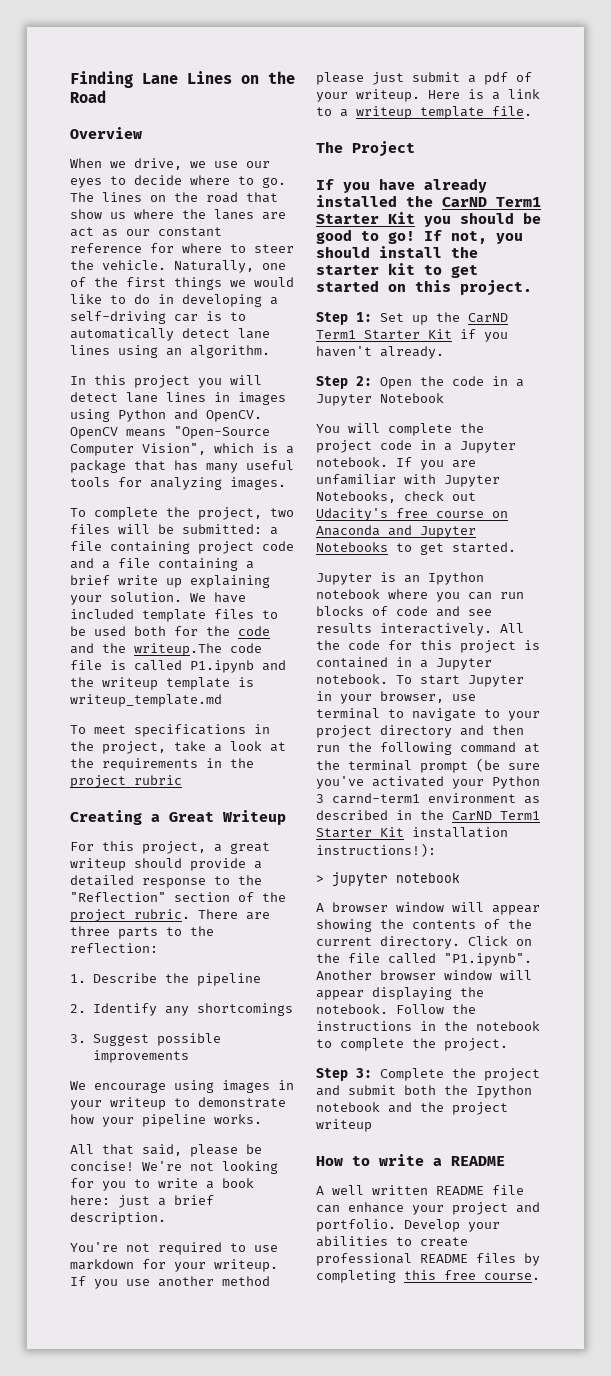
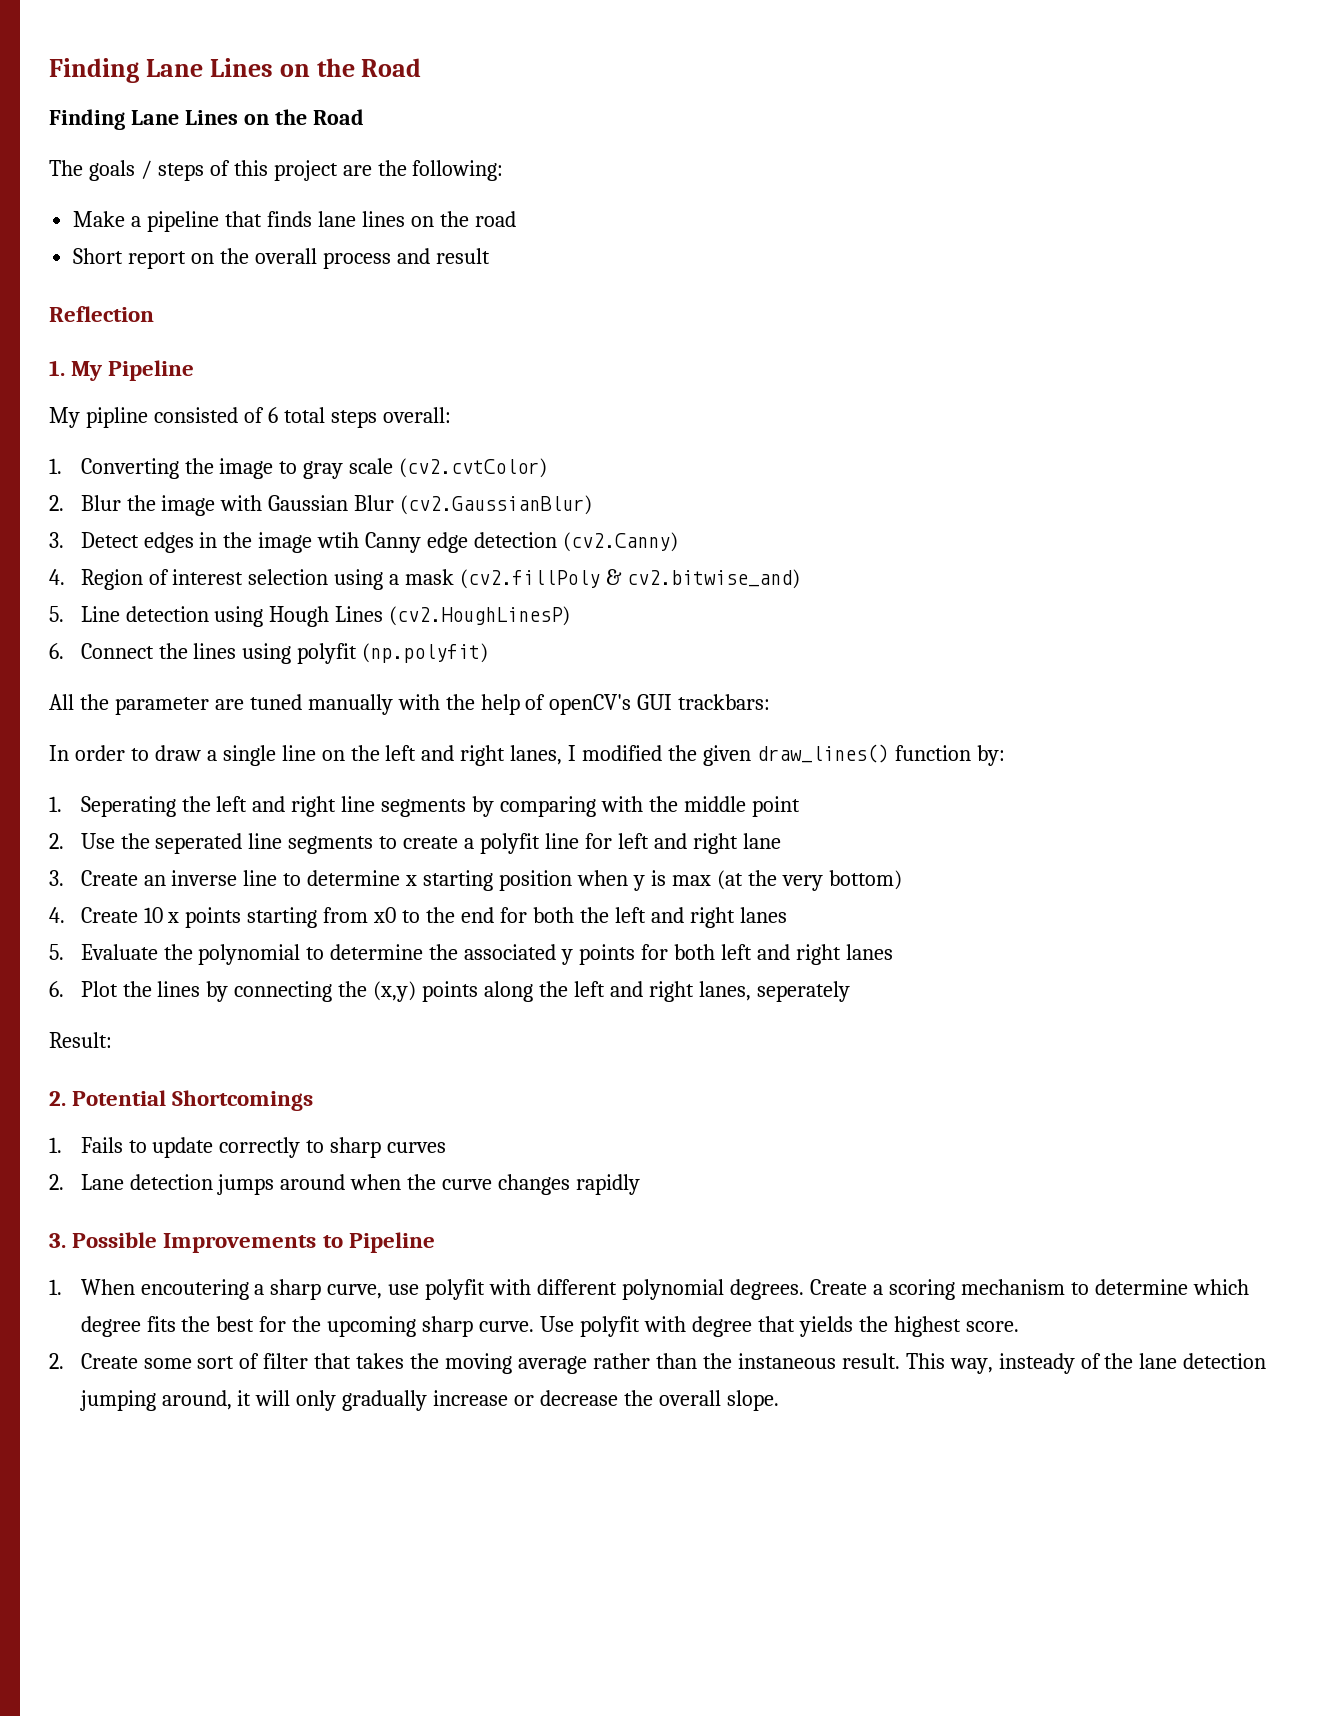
[70,71,295,88] [70,90,106,103] [70,127,142,139] [70,158,270,170] [70,175,286,188] [70,192,278,203] [70,209,286,220] [70,227,222,237] [70,243,294,253] [70,260,286,273] [70,277,294,290] [70,294,278,307] [70,311,246,324] [70,328,270,341] [70,345,270,358] [70,375,262,388] [70,392,286,405] [70,409,262,422] [70,426,270,439] [70,443,294,456] [70,460,294,473] [70,477,286,490] [70,507,294,520] [70,524,278,535] [70,541,294,554] [70,558,254,571] [70,575,270,588] [70,592,246,605] [70,609,278,622] [70,626,270,636] [70,643,262,656] [70,660,286,673] [70,677,254,690] [70,694,222,707] [70,724,270,737] [70,741,286,754] [70,758,254,771] [70,775,182,788] [70,810,286,825] [70,841,270,854] [70,858,262,871] [70,875,262,888] [70,892,286,902] [70,909,270,922] [70,926,214,939] [70,943,158,953] [70,973,261,986] [70,1003,293,1016] [70,1033,221,1046] [92,1050,189,1063] [70,1080,294,1093] [70,1097,286,1110] [70,1114,262,1127] [70,1144,262,1157] [70,1161,278,1174] [70,1178,254,1191] [70,1195,214,1208] [70,1212,166,1225] [70,1242,278,1255] [70,1259,278,1272] [70,1276,270,1289] [316,72,532,85] [316,89,540,102] [316,106,532,119] [316,141,415,157] [316,178,487,193] [316,195,541,207] [316,212,541,227] [316,229,523,244] [316,246,478,258] [316,263,478,278] [316,280,532,296] [316,312,508,325] [316,329,508,342] [316,346,444,359] [316,376,524,389] [316,393,444,406] [316,423,484,436] [316,440,516,453] [316,457,476,470] [316,474,500,487] [316,491,476,503] [316,508,508,521] [316,525,476,538] [316,542,516,555] [316,572,484,585] [316,589,524,602] [316,606,492,617] [316,623,524,636] [316,640,540,653] [316,657,492,670] [316,674,524,687] [316,691,476,704] [316,708,540,721] [316,725,524,738] [316,742,540,755] [316,758,540,773] [316,776,540,789] [316,793,540,804] [316,810,540,821] [316,827,508,838] [316,843,436,857] [316,872,460,886] [316,902,540,915] [316,919,532,932] [316,936,532,949] [316,953,532,966] [316,970,532,980] [316,987,484,1000] [316,1004,476,1014] [316,1021,540,1031] [316,1038,508,1051] [316,1068,540,1081] [316,1085,532,1098] [316,1102,508,1115] [316,1119,372,1132] [316,1154,505,1166] [316,1185,524,1195] [316,1202,540,1215] [316,1219,500,1232] [316,1236,468,1247] [316,1253,540,1266] [316,1270,540,1283] Finding Lane Lines on the Road // Overview // When we drive, we use our eyes to decide where to go. The lines on the road that show us where the lanes are act as our constant reference for where to steer the vehicle. Naturally, one of the first things we would like to do in developing a self-driving car is to automatically detect lane lines using an algorithm. // In this project you will detect lane lines in images using Python and OpenCV. OpenCV means "Open-Source Computer Vision", which is a package that has many useful tools for analyzing images. // To complete the project, two files will be submitted: a file containing project code and a file containing a brief write up explaining your solution. We have included template files to be used both for the code and the writeup.The code file is called P1.ipynb and the writeup template is writeup_template.md // To meet specifications in the project, take a look at the requirements in the project rubric // Creating a Great Writeup // For this project, a great writeup should provide a detailed response to the "Reflection" section of the project rubric. There are three parts to the reflection: // 1. Describe the pipeline // 2. Identify any shortcomings // 3. Suggest possible improvements // We encourage using images in your writeup to demonstrate how your pipeline works. // All that said, please be concise! We're not looking for you to write a book here: just a brief description. // You're not required to use markdown for your writeup. If you use another method please just submit a pdf of your writeup. Here is a link to a writeup template file. // The Project // If you have already installed the CarND Term1 Starter Kit you should be good to go! If not, you should install the starter kit to get started on this project. // Step 1: Set up the CarND Term1 Starter Kit if you haven't already. // Step 2: Open the code in a Jupyter Notebook // You will complete the project code in a Jupyter notebook. If you are unfamiliar with Jupyter Notebooks, check out Udacity's free course on Anaconda and Jupyter Notebooks to get started. // Jupyter is an Ipython notebook where you can run blocks of code and see results interactively. All the code for this project is contained in a Jupyter notebook. To start Jupyter in your browser, use terminal to navigate to your project directory and then run the following command at the terminal prompt (be sure you've activated your Python 3 carnd-term1 environment as described in the CarND Term1 Starter Kit installation instructions!): // > jupyter notebook // A browser window will appear showing the contents of the current directory. Click on the file called "P1.ipynb". Another browser window will appear displaying the notebook. Follow the instructions in the notebook to complete the project. // Step 3: Complete the project and submit both the Ipython notebook and the project writeup // How to write a README // A well written README file can enhance your project and portfolio. Develop your abilities to create professional README files by completing this free course. -> [49,58,422,83] [49,109,364,130] [49,160,504,181] [73,211,516,232] [73,248,490,269] [49,306,154,322] [49,360,195,381] [49,407,451,428] [49,458,548,479] [49,495,593,516] [49,532,679,553] [49,569,801,590] [49,606,571,627] [49,643,489,664] [49,694,771,715] [49,744,1005,766] [49,796,800,817] [49,833,781,854] [49,870,902,891] [49,907,787,928] [49,944,893,965] [49,981,850,1002] [49,1032,112,1048] [49,1090,314,1111] [49,1137,447,1158] [49,1174,641,1195] [49,1232,435,1253] [49,1279,1249,1300] [80,1316,1019,1337] [49,1353,1267,1374] [79,1390,779,1411] Finding Lane Lines on the Road // Finding Lane Lines on the Road // The goals / steps of this project are the following: // Make a pipeline that finds lane lines on the road // Short report on the overall process and result // Reflection // 1. My Pipeline // My pipline consisted of 6 total steps overall: // 1. Converting the image to gray scale (cv2.cvtColor) // 2. Blur the image with Gaussian Blur (cv2.GaussianBlur) // 3. Detect edges in the image wtih Canny edge detection (cv2.Canny) // 4. Region of interest selection using a mask (cv2.fillPoly & cv2.bitwise_and) // 5. Line detection using Hough Lines (cv2.HoughLinesP) // 6. Connect the lines using polyfit (np.polyfit) // All the parameter are tuned manually with the help of openCV's GUI trackbars: // In order to draw a single line on the left and right lanes, I modified the given draw_lines() function by: // 1. Seperating the left and right line segments by comparing with the middle point // 2. Use the seperated line segments to create a polyfit line for left and right lane // 3. Create an inverse line to determine x starting position when y is max (at the very bottom) // 4. Create 10 x points starting from x0 to the end for both the left and right lanes // 5. Evaluate the polynomial to determine the associated y points for both left and right lanes // 6. Plot the lines by connecting the (x,y) points along the left and right lanes, seperately // Result: // 2. Potential Shortcomings // 1. Fails to update correctly to sharp curves // 2. Lane detection jumps around when the curve changes rapidly // 3. Possible Improvements to Pipeline // 1. When encoutering a sharp curve, use polyfit with different polynomial degrees. Create a scoring mechanism to determine which degree fits the best for the upcoming sharp curve. Use polyfit with degree that yields the highest score. // 2. Create some sort of filter that takes the moving average rather than the instaneous result. This way, insteady of the lane detection jumping around, it will only gradually increase or decrease the overall slope.

